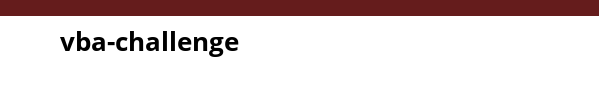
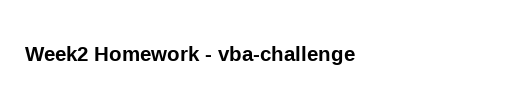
(60, 44) none -> [25,46,212,61] Week2 Homework -

